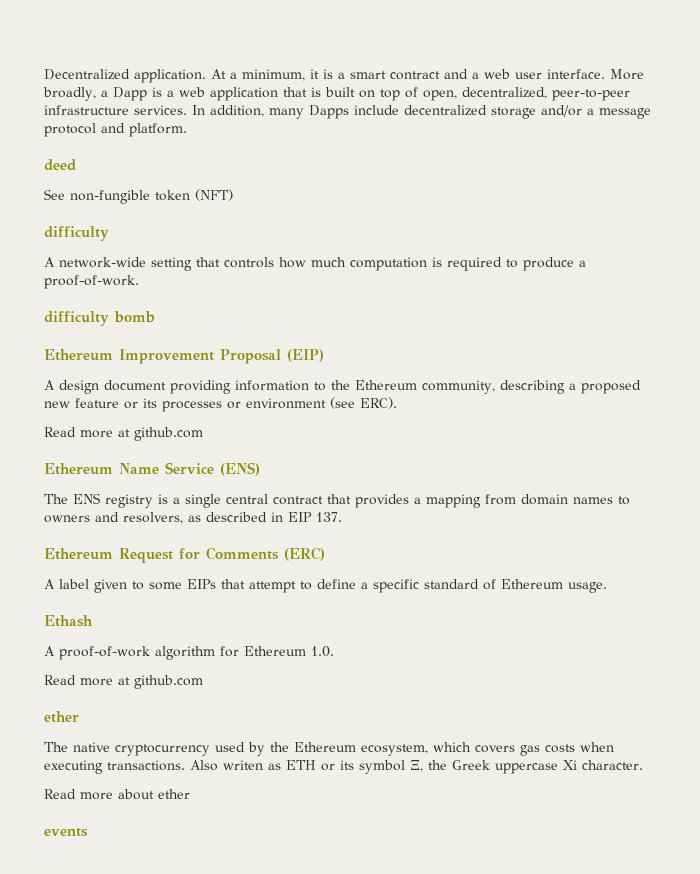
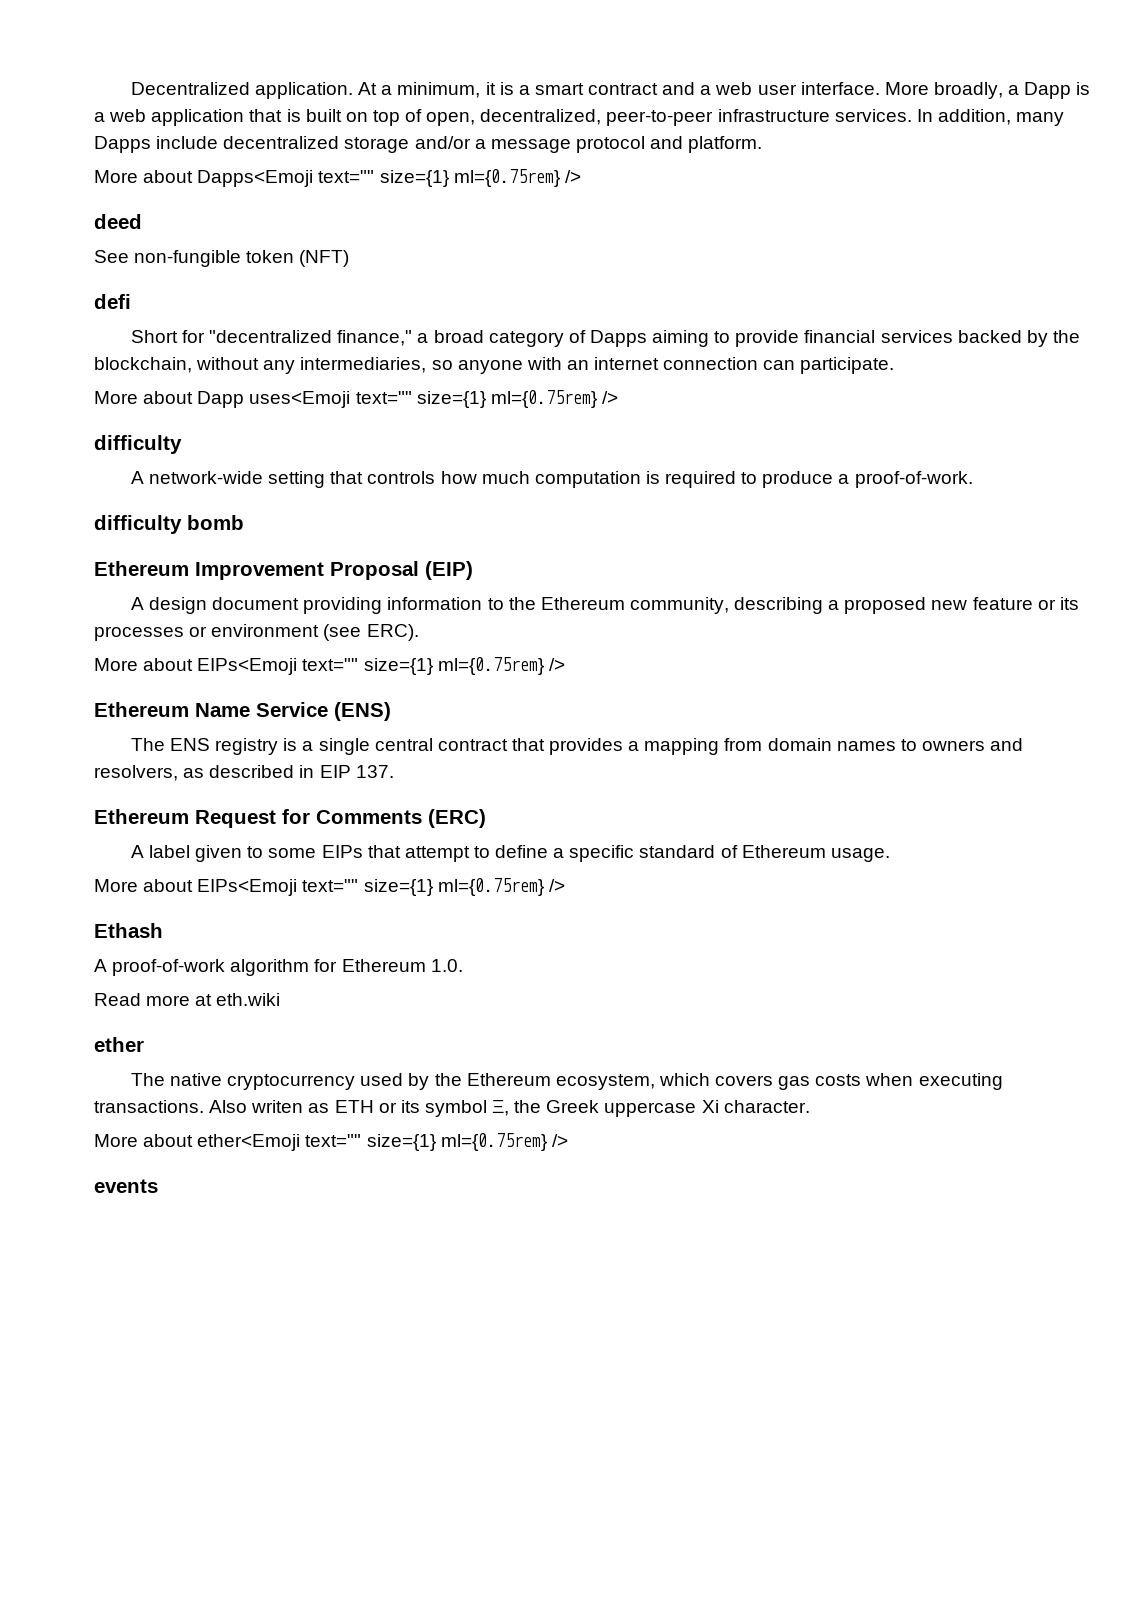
(187, 130) none -> [94,169,581,187] // More about Dapps<Emoji text="" size={1} ml={0.75rem} />
(233, 195) none -> [94,294,131,309] [130,330,1080,347] [94,357,895,374] [94,390,618,408] // defi // Short for "decentralized finance," a broad category of Dapps aiming to provide financial services backed by the blockchain, without any intermediaries, so anyone with an internet connection can participate. // More about Dapp uses<Emoji text="" size={1} ml={0.75rem} />
[44,427,203,441] Read more at github.com -> [94,657,565,675] More about EIPs<Emoji text="" size={1} ml={0.75rem} />
(607, 587) none -> [94,878,565,896] // More about EIPs<Emoji text="" size={1} ml={0.75rem} />
[134,675,203,689] github.com -> [216,993,281,1006] eth.wiki
[44,789,190,800] Read more about ether -> [94,1133,568,1151] More about ether<Emoji text="" size={1} ml={0.75rem} />

